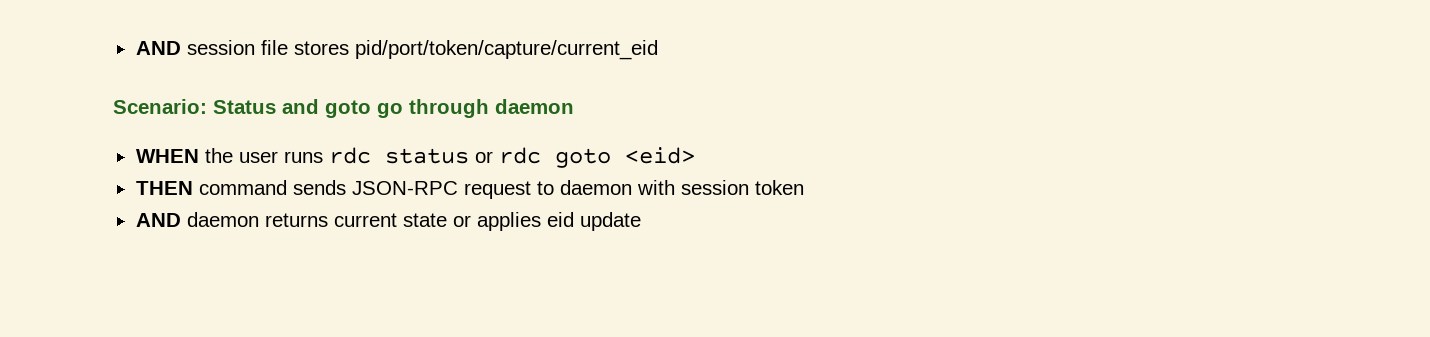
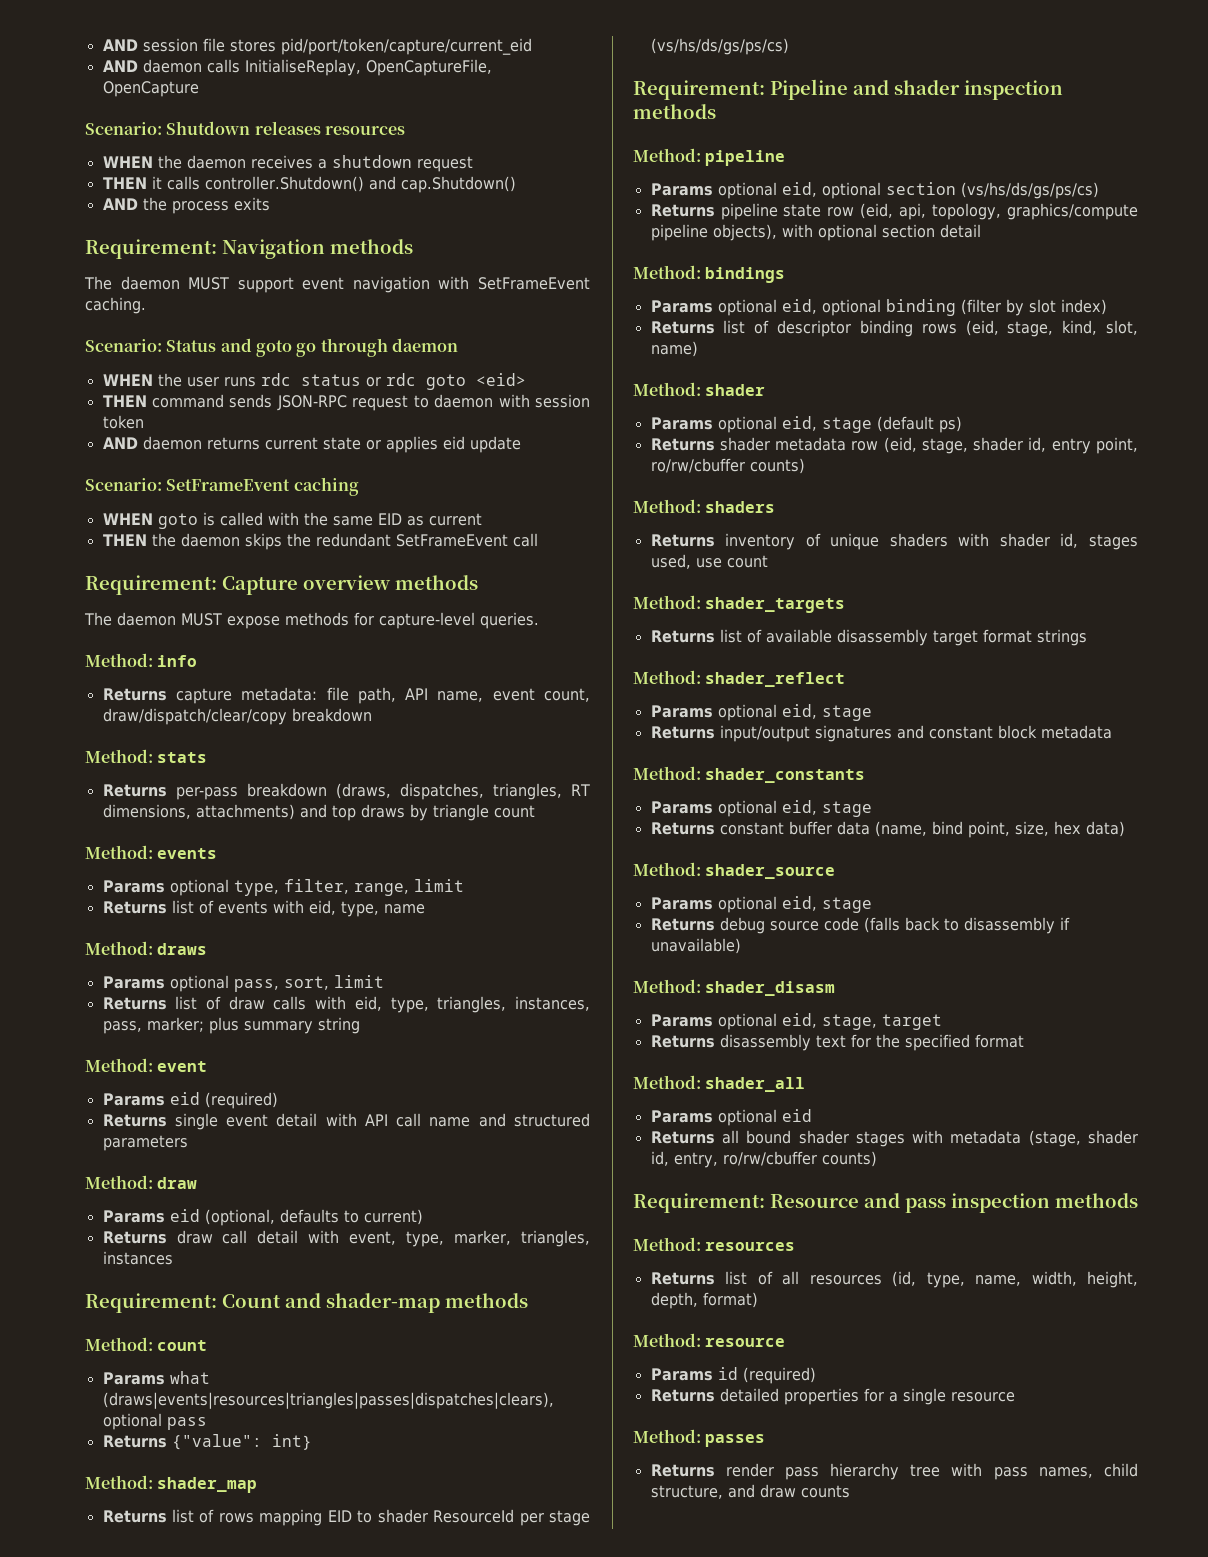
(658, 50) none -> [102,59,492,76] [102,81,199,97] [85,121,405,135] [102,155,473,172] [102,176,516,193] [102,197,270,214] [85,239,413,259] [84,276,591,293] [85,297,146,314] // AND daemon calls InitialiseReplay, OpenCaptureFile, OpenCapture // Scenario: Shutdown releases resources // WHEN the daemon receives a shutdown request // THEN it calls controller.Shutdown() and cap.Shutdown() // AND the process exits // Requirement: Navigation methods // The daemon MUST support event navigation with SetFrameEvent caching.
(641, 221) none -> [85,477,359,496] [102,512,482,529] [102,533,538,550] [85,575,478,595] [84,612,539,629] [85,653,198,667] [102,687,590,704] [102,708,372,725] [85,749,208,763] [102,783,591,800] [102,804,535,821] [85,845,218,859] [102,879,464,896] [102,900,425,917] [85,941,208,955] [102,975,384,992] [102,996,590,1013] [102,1017,360,1034] [85,1058,208,1072] [102,1092,278,1109] [102,1113,590,1130] [102,1135,188,1151] [85,1175,198,1189] [102,1209,423,1226] [102,1230,590,1247] [102,1251,173,1265] [85,1293,528,1313] [85,1337,208,1351] [102,1371,210,1385] [102,1392,554,1409] [102,1413,207,1430] [102,1434,312,1450] [85,1475,258,1493] [102,1509,590,1526] [650,38,789,55] [633,79,1063,100] [633,104,716,119] [633,148,786,166] [650,182,1099,199] [650,203,1138,220] [650,224,981,241] [633,265,786,283] [650,299,1107,316] [650,320,1138,337] [650,341,698,357] [633,382,766,396] [650,416,962,433] [650,437,1138,454] [650,458,805,474] [633,499,776,513] [650,533,1138,550] [650,554,768,569] [633,595,846,613] [650,629,1087,646] [633,670,846,687] [650,704,872,721] [650,725,1112,742] [633,766,866,783] [650,800,872,817] [650,821,1125,838] [633,862,836,879] [650,896,872,913] [650,917,1070,934] [650,938,741,954] [633,979,836,996] [650,1013,942,1030] [650,1034,1024,1051] [633,1075,806,1092] [650,1109,812,1126] [650,1130,1138,1147] [650,1151,877,1168] [633,1193,1138,1213] [633,1237,796,1251] [650,1271,1138,1288] [650,1292,758,1309] [633,1333,786,1347] [650,1367,816,1384] [650,1388,1015,1405] [633,1429,766,1447] [650,1463,1138,1480] [650,1484,850,1499] // Scenario: SetFrameEvent caching // WHEN goto is called with the same EID as current // THEN the daemon skips the redundant SetFrameEvent call // Requirement: Capture overview methods // The daemon MUST expose methods for capture-level queries. // Method: info // Returns capture metadata: file path, API name, event count, draw/dispatch/clear/copy breakdown // Method: stats // Returns per-pass breakdown (draws, dispatches, triangles, RT dimensions, attachments) and top draws by triangle count // Method: events // Params optional type, filter, range, limit // Returns list of events with eid, type, name // Method: draws // Params optional pass, sort, limit // Returns list of draw calls with eid, type, triangles, instances, pass, marker; plus summary string // Method: event // Params eid (required) // Returns single event detail with API call name and structured parameters // Method: draw // Params eid (optional, defaults to current) // Returns draw call detail with event, type, marker, triangles, instances // Requirement: Count and shader-map methods // Method: count // Params what (draws|events|resources|triangles|passes|dispatches|clears), optional pass // Returns {"value": int} // Method: shader_map // Returns list of rows mapping EID to shader ResourceId per stage (vs/hs/ds/gs/ps/cs) // Requirement: Pipeline and shader inspection methods // Method: pipeline // Params optional eid, optional section (vs/hs/ds/gs/ps/cs) // Returns pipeline state row (eid, api, topology, graphics/compute pipeline objects), with optional section detail // Method: bindings // Params optional eid, optional binding (filter by slot index) // Returns list of descriptor binding rows (eid, stage, kind, slot, name) // Method: shader // Params optional eid, stage (default ps) // Returns shader metadata row (eid, stage, shader id, entry point, ro/rw/cbuffer counts) // Method: shaders // Returns inventory of unique shaders with shader id, stages used, use count // Method: shader_targets // Returns list of available disassembly target format strings // Method: shader_reflect // Params optional eid, stage // Returns input/output signatures and constant block metadata // Method: shader_constants // Params optional eid, stage // Returns constant buffer data (name, bind point, size, hex data) // Method: shader_source // Params optional eid, stage // Returns debug source code (falls back to disassembly if unavailable) // Method: shader_disasm // Params optional eid, stage, target // Returns disassembly text for the specified format // Method: shader_all // Params optional eid // Returns all bound shader stages with metadata (stage, shader id, entry, ro/rw/cbuffer counts) // Requirement: Resource and pass inspection methods // Method: resources // Returns list of all resources (id, type, name, width, height, depth, format) // Method: resource // Params id (required) // Returns detailed properties for a single resource // Method: passes // Returns render pass hierarchy tree with pass names, child structure, and draw counts

